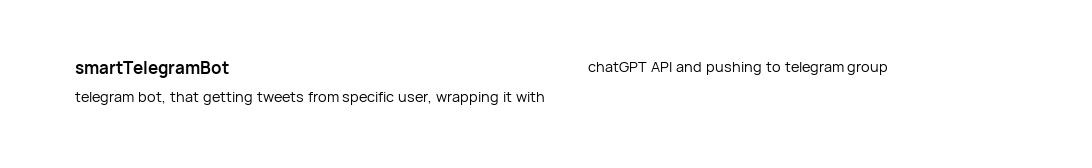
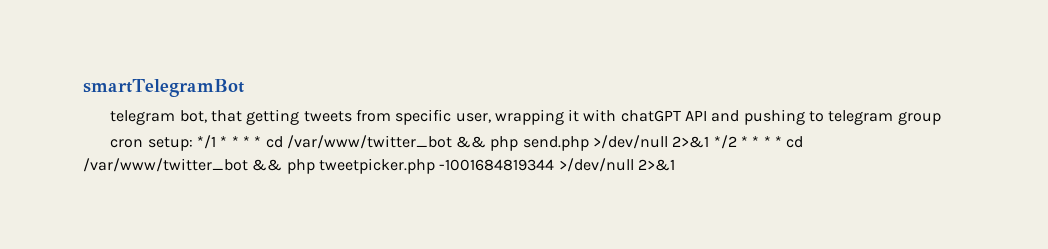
(889, 69) none -> [110,135,804,151] [83,158,675,174] // cron setup: */1 * * * * cd /var/www/twitter_bot && php send.php >/dev/null 2>&1 */2 * * * * cd /var/www/twitter_bot && php tweetpicker.php -1001684819344 >/dev/null 2>&1

